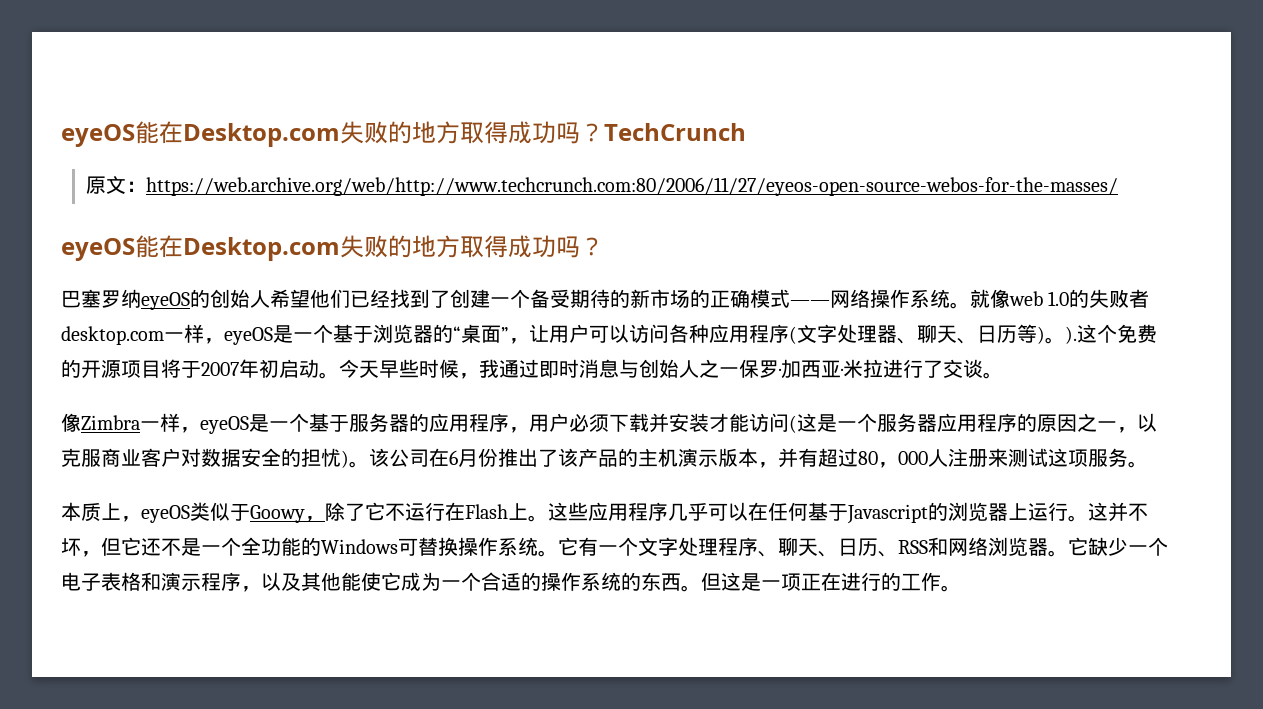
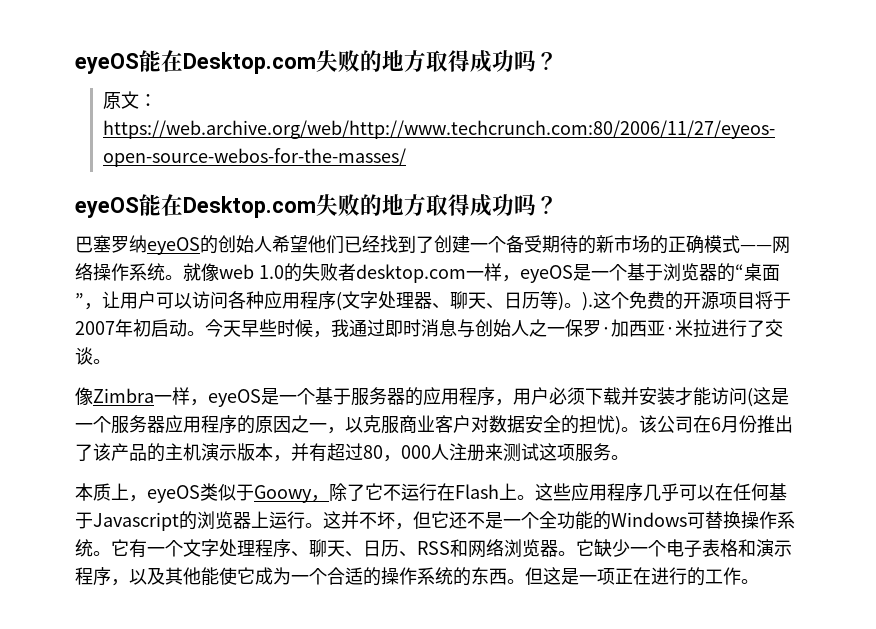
[61,121,746,147] eyeOS能在Desktop.com失败的地方取得成功吗？TechCrunch -> [75,50,558,74] eyeOS能在Desktop.com失败的地方取得成功吗？

